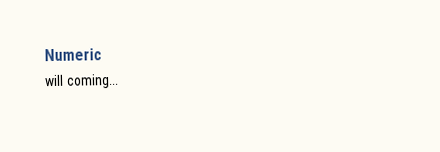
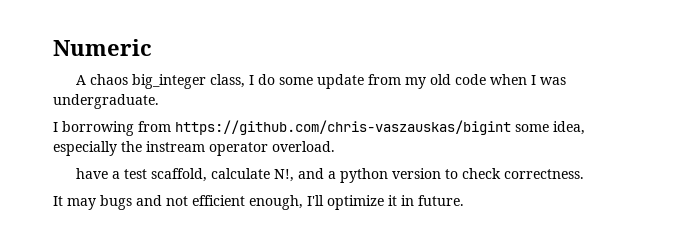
[44,73,119,89] will coming... -> [75,74,566,89] [53,94,159,109] [53,120,585,136] [53,141,335,156] [75,168,584,183] [53,195,464,210] A chaos big_integer class, I do some update from my old code when I was undergraduate. // I borrowing from https://github.com/chris-vaszauskas/bigint some idea, especially the instream operator overload. // have a test scaffold, calculate N!, and a python version to check correctness. // It may bugs and not efficient enough, I'll optimize it in future.

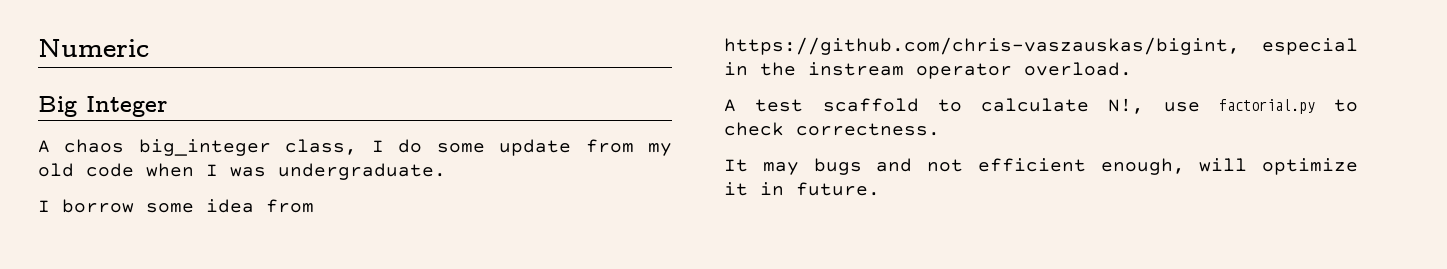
(152, 47) none -> [38,96,167,117] // Big Integer
[62,120,585,136] [53,141,335,156] [75,168,441,183] borrowing from https://github.com/chris-vaszauskas/bigint some idea, especially the instream operator overload. // have a test scaffold, calculate N!, and a python version -> [62,199,314,213] [724,37,1358,55] [724,62,1132,79] [724,98,1315,114] borrow some idea from https://github.com/chris-vaszauskas/bigint, especial in the instream operator overload. // A test scaffold to calculate N!, use factorial.py
[307,195,324,206] I'll -> [1199,158,1248,172] will

